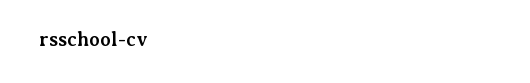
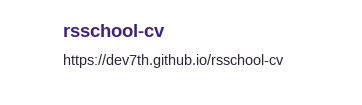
(148, 38) none -> [63,54,284,68] // https://dev7th.github.io/rsschool-cv

